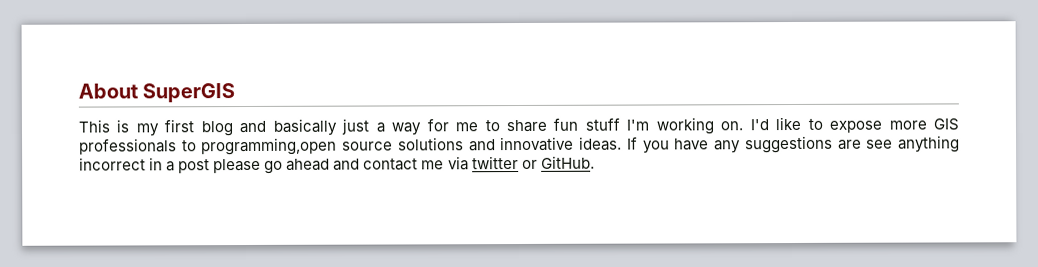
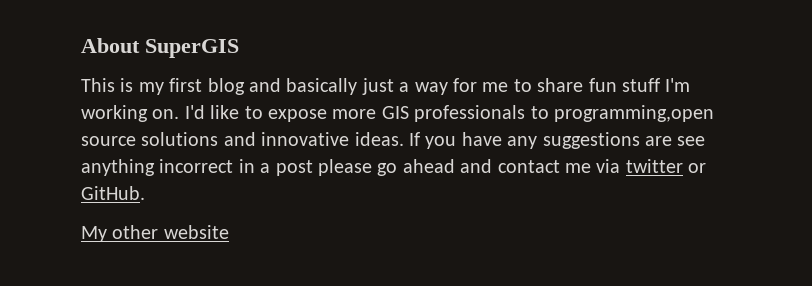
(595, 162) none -> [81,225,229,242] // My other website

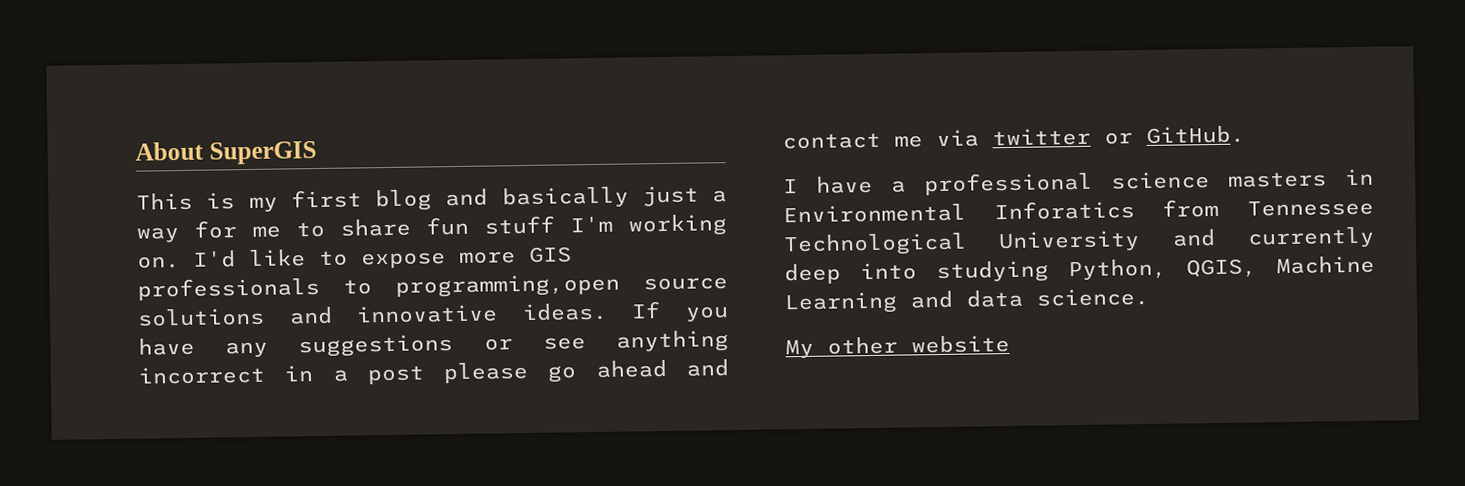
[644,136,672,146] are -> [483,338,513,351] or
(145, 193) none -> [783,168,1374,196] [783,198,1374,224] [783,226,1375,257] [784,255,1375,285] [784,287,1149,315] // I have a professional science masters in Environmental Inforatics from Tennessee Technological University and currently deep into studying Python, QGIS, Machine Learning and data science.

